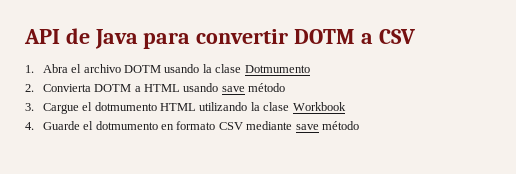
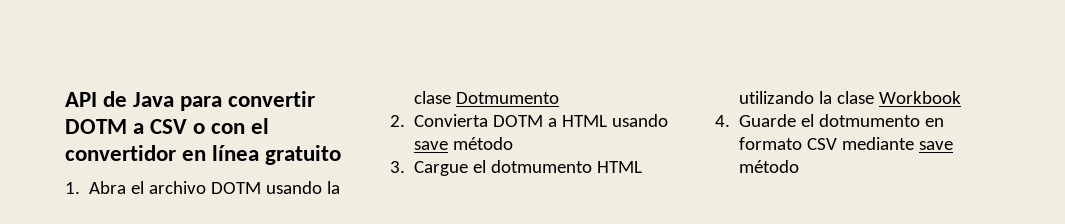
(415, 36) none -> [193,118,270,134] [65,145,342,165] o con el convertidor en línea gratuito

